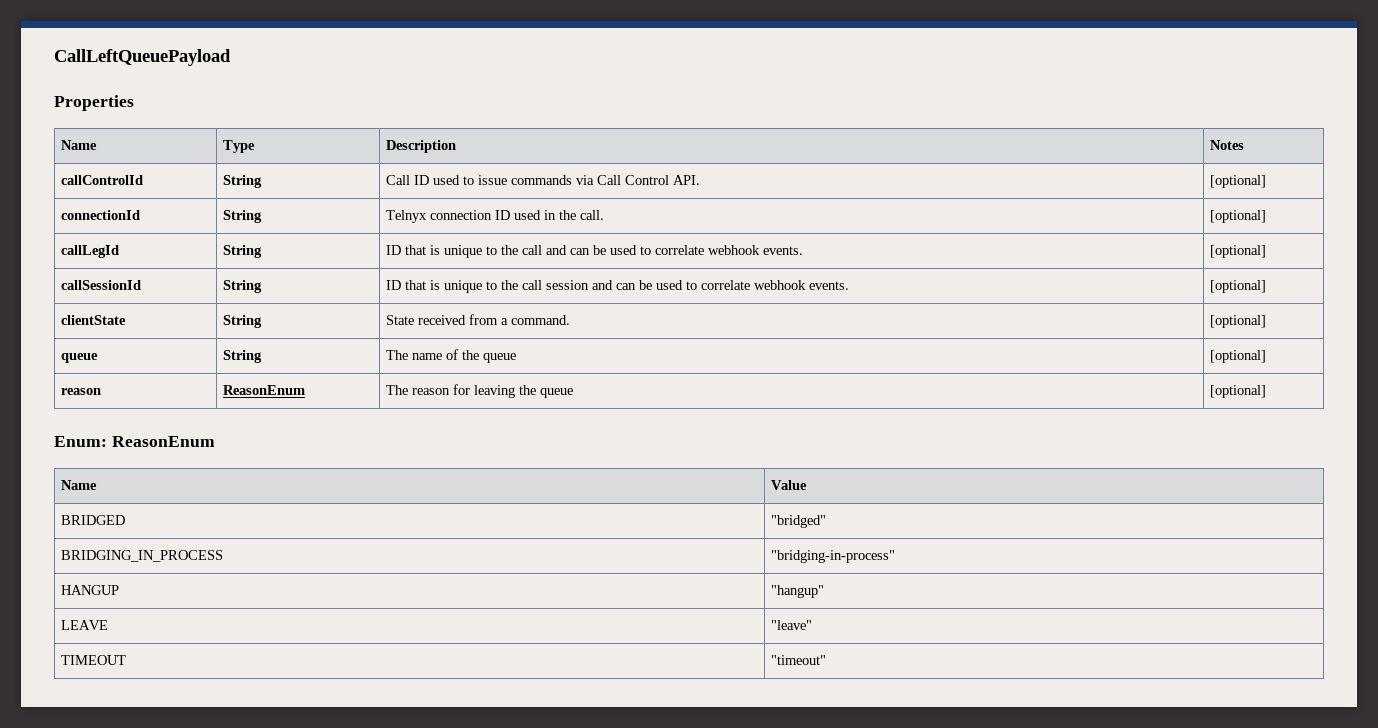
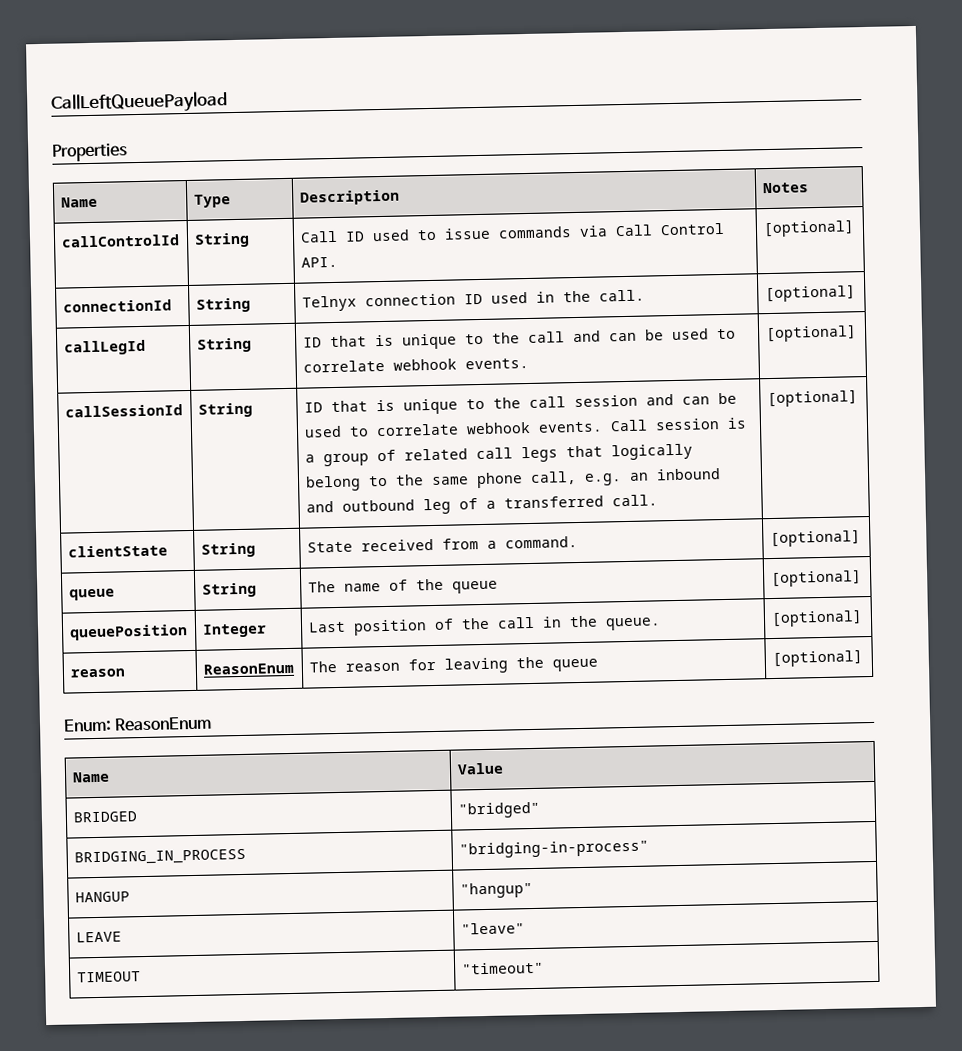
(850, 285) none -> [609,417,747,432] [304,443,693,467] [304,468,721,492] [305,494,658,515] Call session is a group of related call legs that logically belong to the same phone call, e.g. an inbound and outbound leg of a transferred call.
(1267, 356) none -> [68,624,188,641] [201,623,267,638] [307,615,661,636] [770,609,863,628] // queuePosition | Integer | Last position of the call in the queue. | [optional]

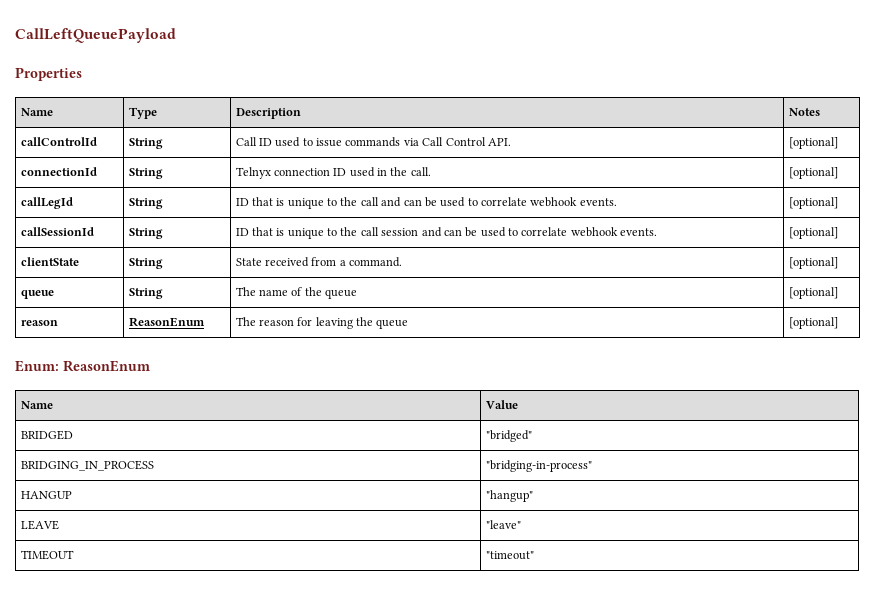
[609,417,747,432] [304,443,693,467] [304,468,721,492] [305,494,658,515] Call session is a group of related call legs that logically belong to the same phone call, e.g. an inbound and outbound leg of a transferred call. -> (658, 232) none
[68,624,188,641] [201,623,267,638] [307,615,661,636] [770,609,863,628] // queuePosition | Integer | Last position of the call in the queue. | [optional] -> (838, 293) none

